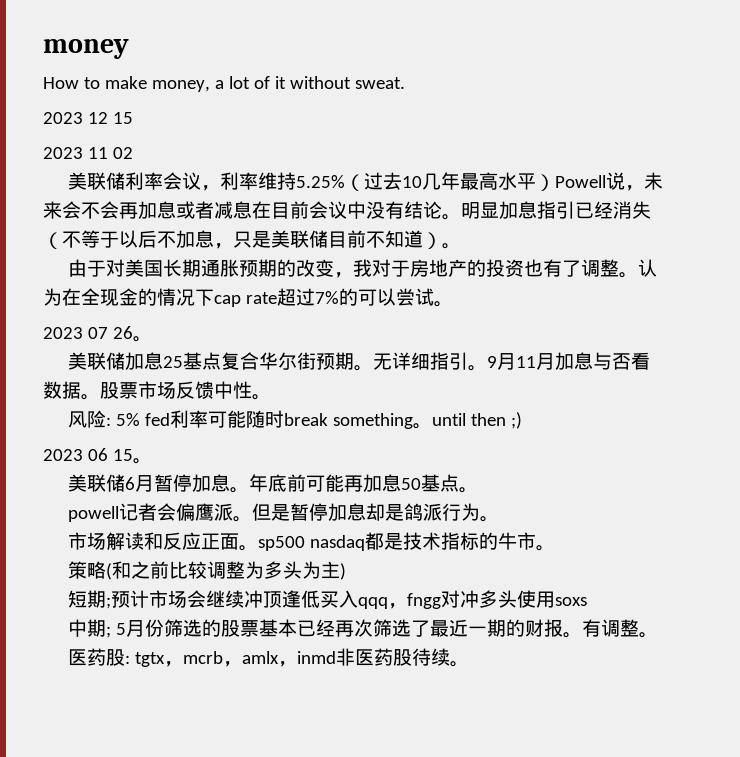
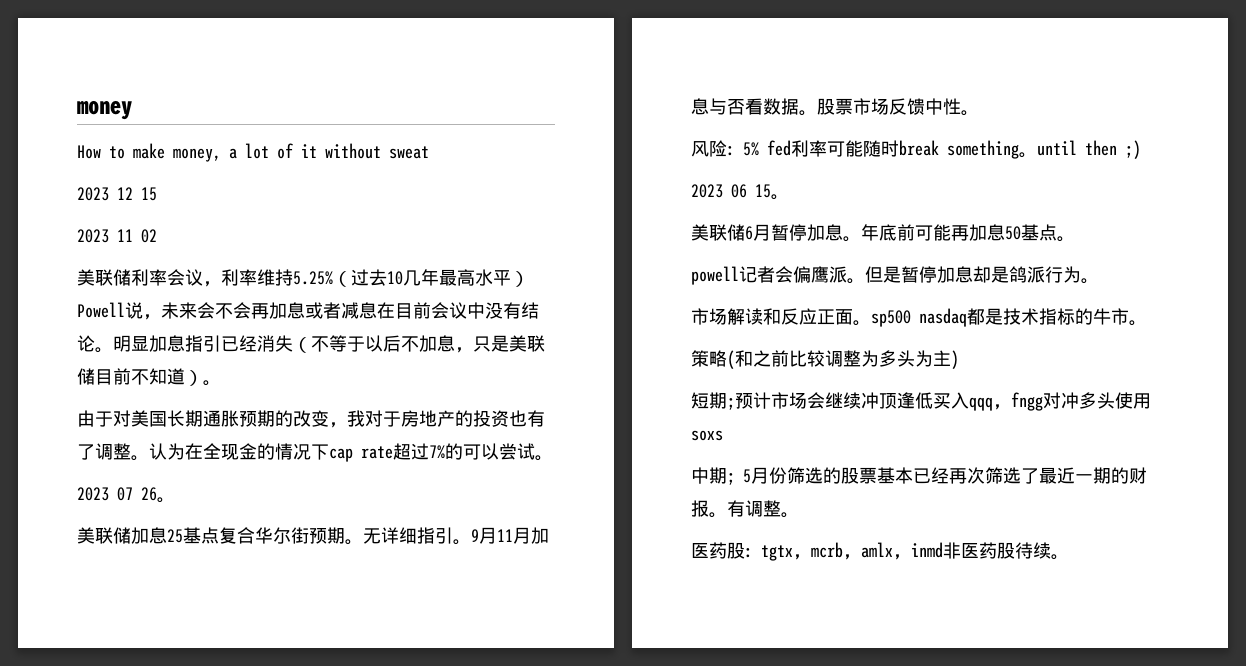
[354,77,405,89] sweat. -> [389,146,429,159] sweat

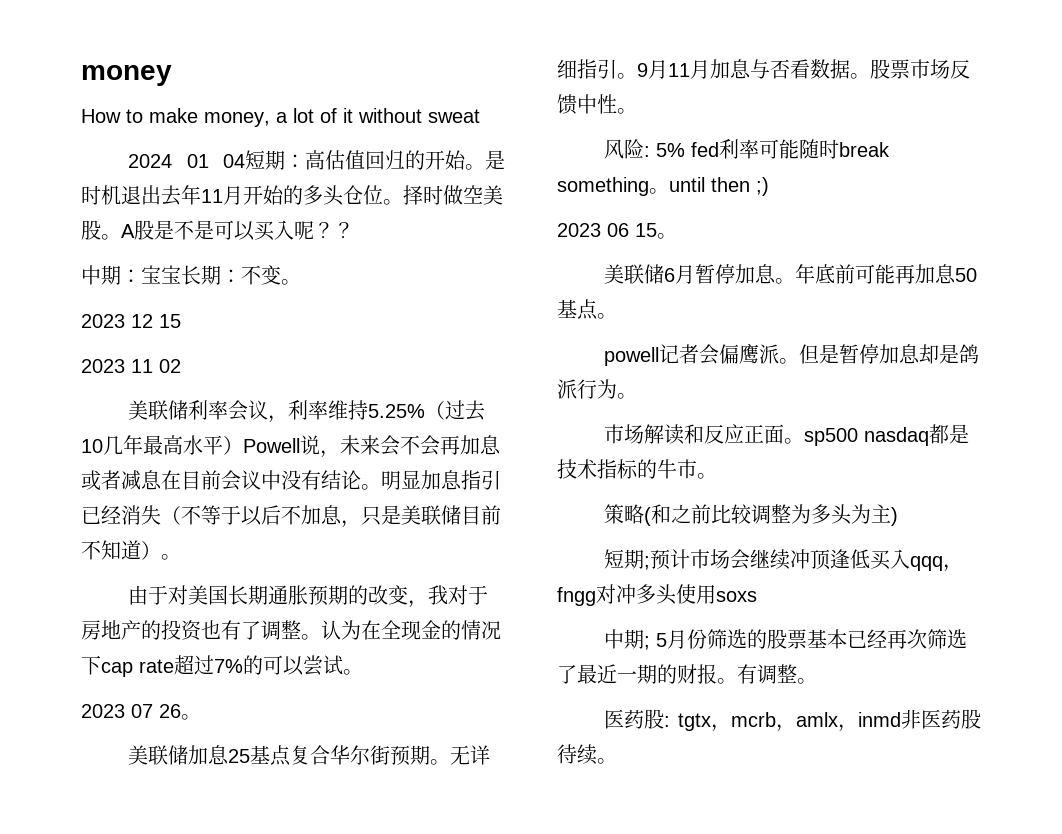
(429, 152) none -> [128,150,505,170] [81,185,503,206] [81,220,354,241] [81,265,301,285] // 2024 01 04短期：高估值回归的开始。是时机退出去年11月开始的多头仓位。择时做空美股。A股是不是可以买入呢？？ // 中期：宝宝长期：不变。

